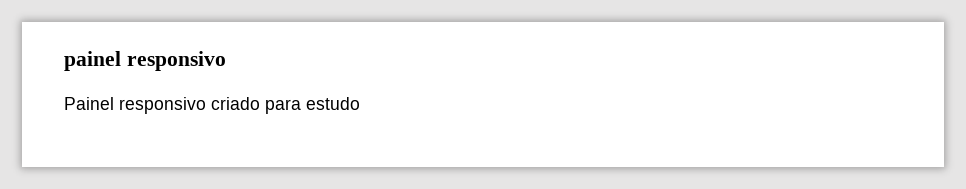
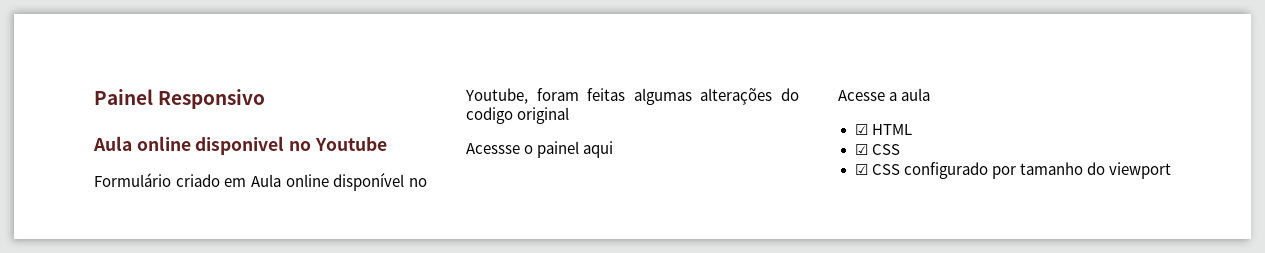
[64,51,226,71] [64,97,360,114] painel responsivo // Painel responsivo criado para estudo -> [94,89,266,109] [93,136,387,155] [94,173,427,191] [465,88,799,105] [466,107,570,124] [466,141,614,158] [838,88,931,101] [854,124,912,135] [854,144,900,155] [854,162,1171,179] Painel Responsivo // Aula online disponivel no Youtube // Formulário criado em Aula online disponível no Youtube, foram feitas algumas alterações do codigo original // Acessse o painel aqui // Acesse a aula // ☑ HTML // ☑ CSS // ☑ CSS configurado por tamanho do viewport

